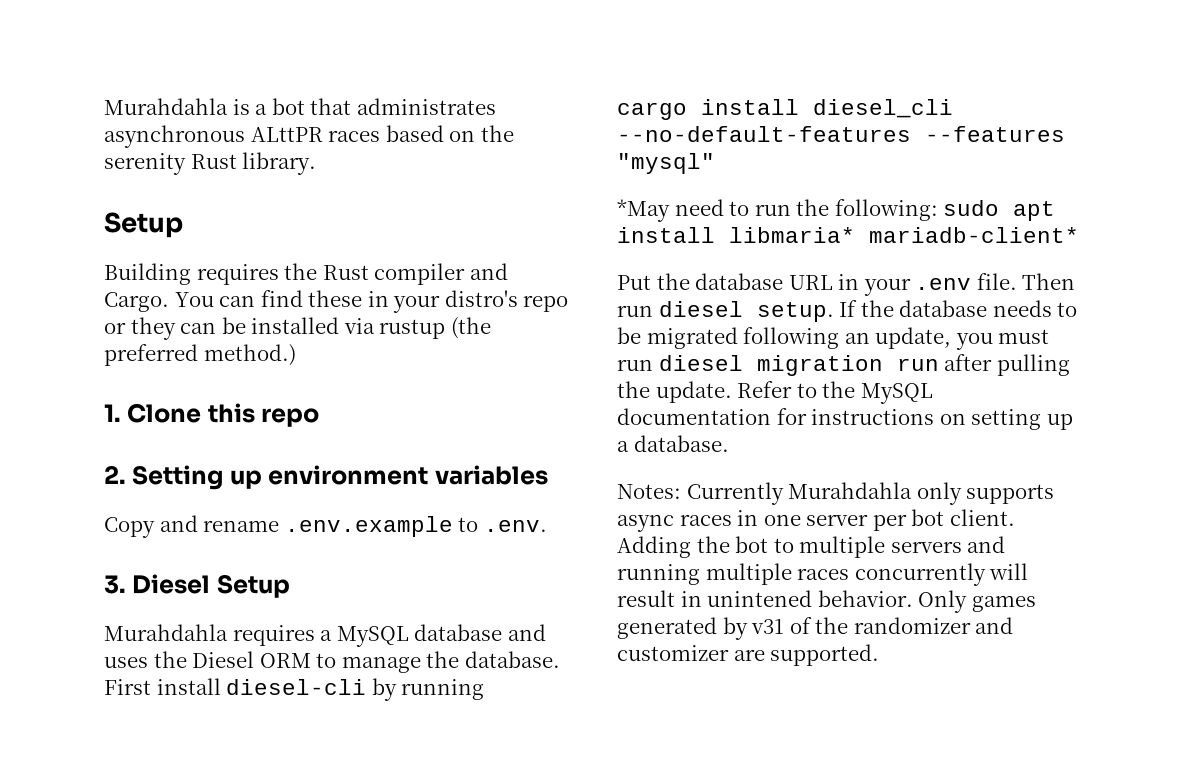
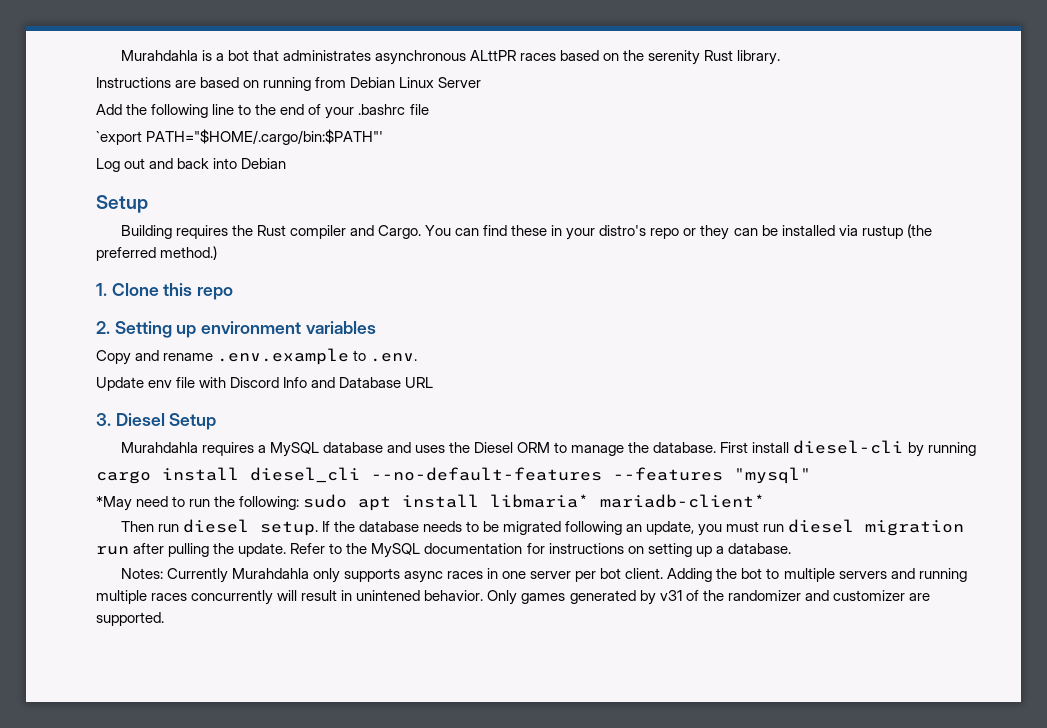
(317, 163) none -> [96,77,482,91] [96,104,429,119] [96,129,384,145] [96,158,287,172] // Instructions are based on running from Debian Linux Server // Add the following line to the end of your .bashrc file // `export PATH="$HOME/.cargo/bin:$PATH"' // Log out and back into Debian
(547, 526) none -> [96,377,434,391] // Update env file with Discord Info and Database URL
[617,273,1017,296] Put the database URL in your .env file. -> (766, 501) none

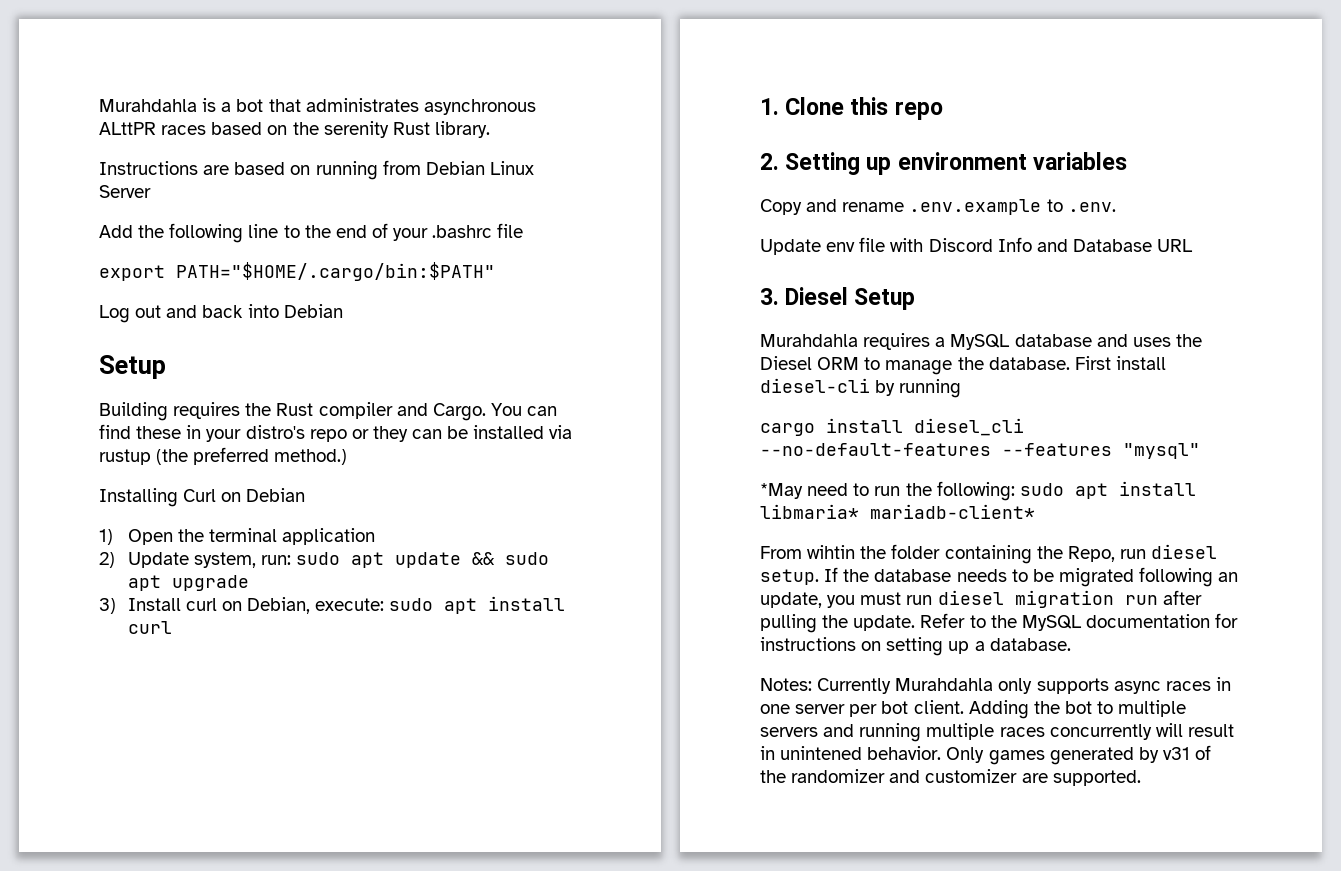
[96,129,384,145] `export PATH="$HOME/.cargo/bin:$PATH"' -> [99,262,495,281] export PATH="$HOME/.cargo/bin:$PATH"
(218, 253) none -> [99,488,306,507] [99,528,376,545] [99,552,550,568] [127,575,249,591] [99,596,566,614] [127,621,172,634] // Installing Curl on Debian // 1) Open the terminal application // 2) Update system, run: sudo apt update && sudo apt upgrade // 3) Install curl on Debian, execute: sudo apt install curl
[120,521,154,532] Then -> [760,544,1115,564] From wihtin the folder containing the Repo,

